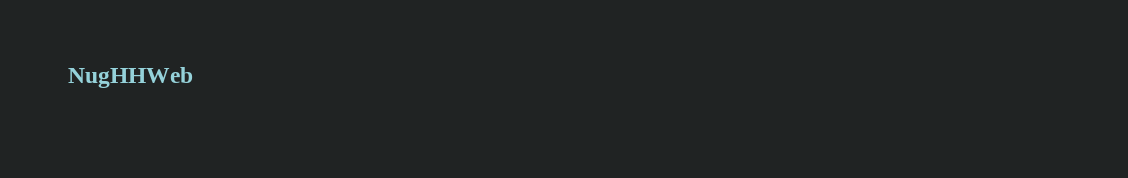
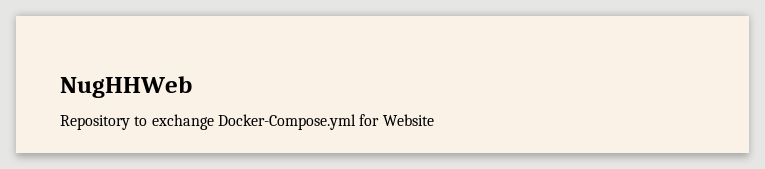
(193, 77) none -> [60,114,434,130] // Repository to exchange Docker-Compose.yml for Website

